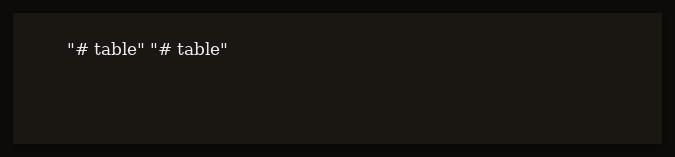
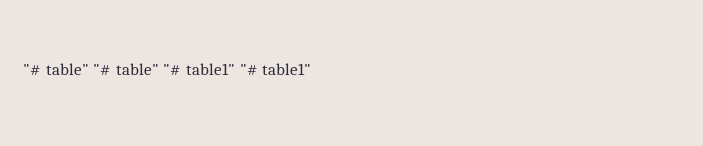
(228, 48) none -> [163,63,312,75] "# table1" "# table1"

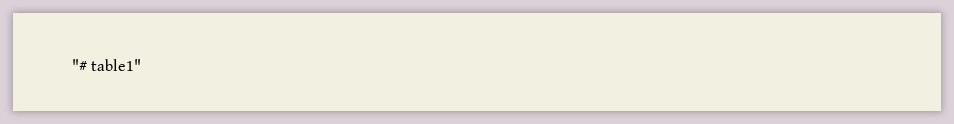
[23,63,258,75] "# table" "# table" "# table1" "# -> [72,59,87,71] "#

